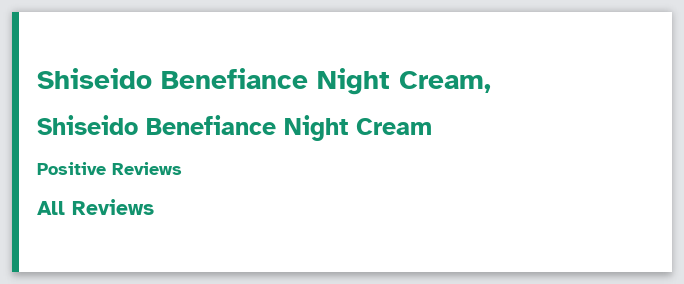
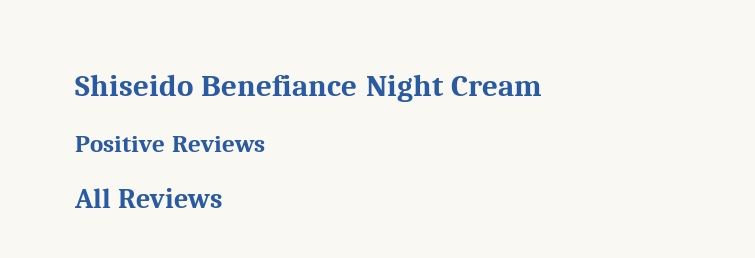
[37,68,491,95] [37,115,348,141] Shiseido Benefiance Night Cream, // Shiseido Benefiance Night -> [75,74,444,102] Shiseido Benefiance Night

